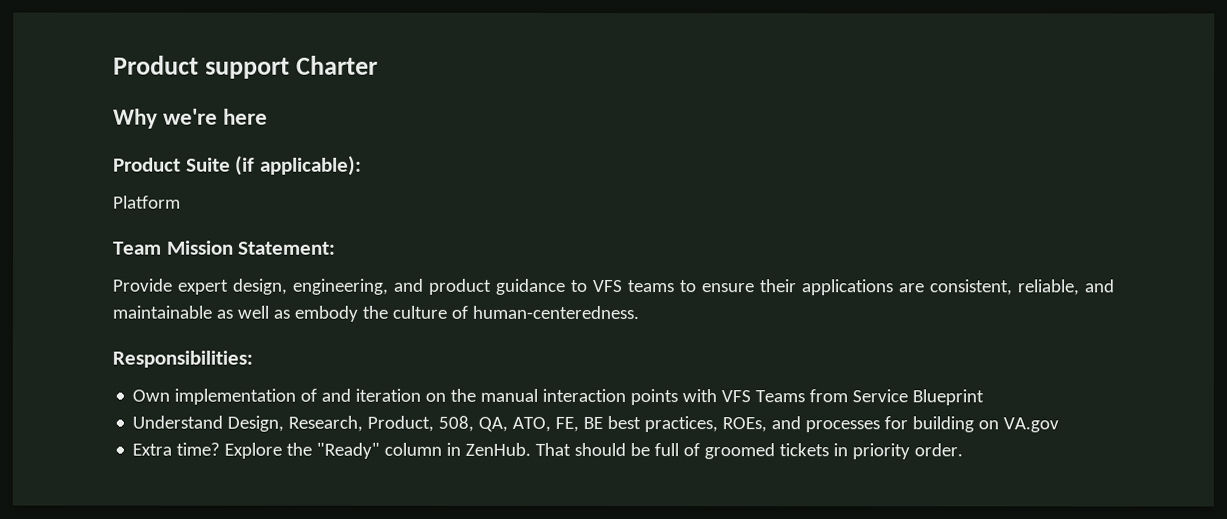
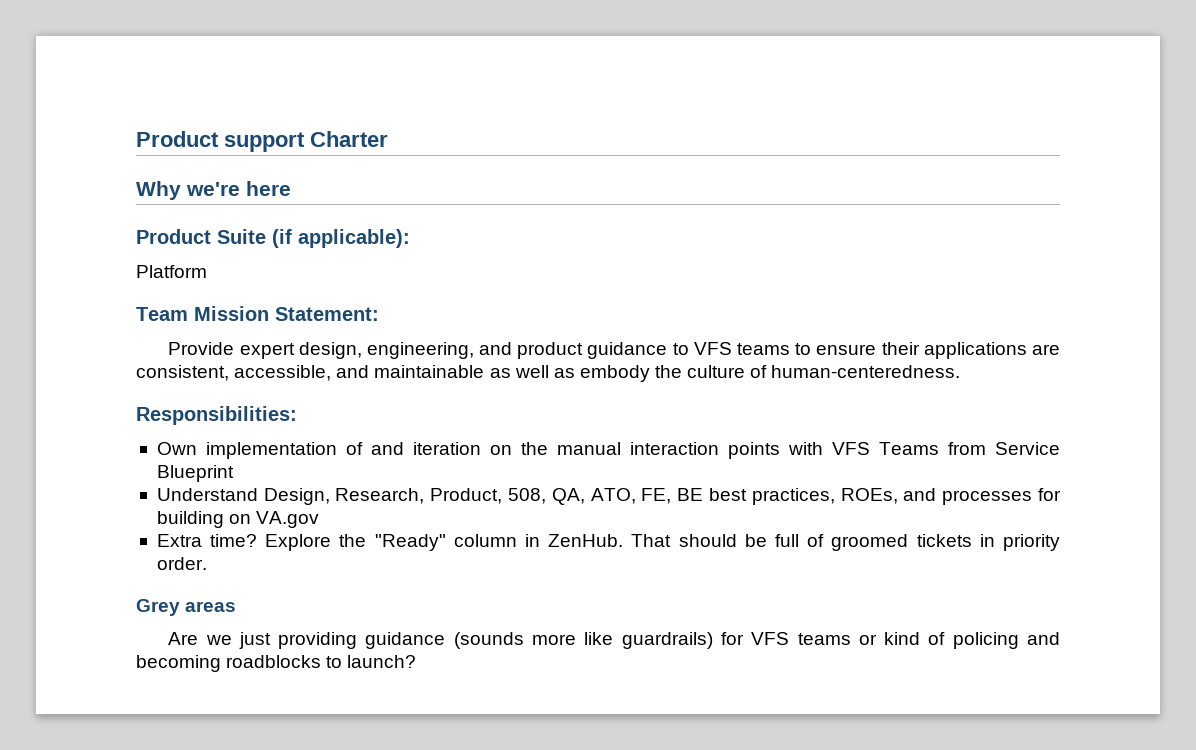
[1017,279,1079,296] reliable, -> [234,365,332,381] accessible,
(964, 450) none -> [136,599,237,616] [168,632,1061,649] [136,655,417,672] // Grey areas // Are we just providing guidance (sounds more like guardrails) for VFS teams or kind of policing and becoming roadblocks to launch?

